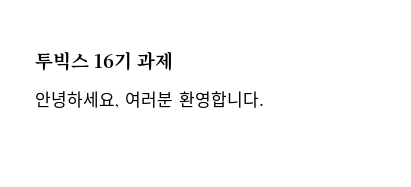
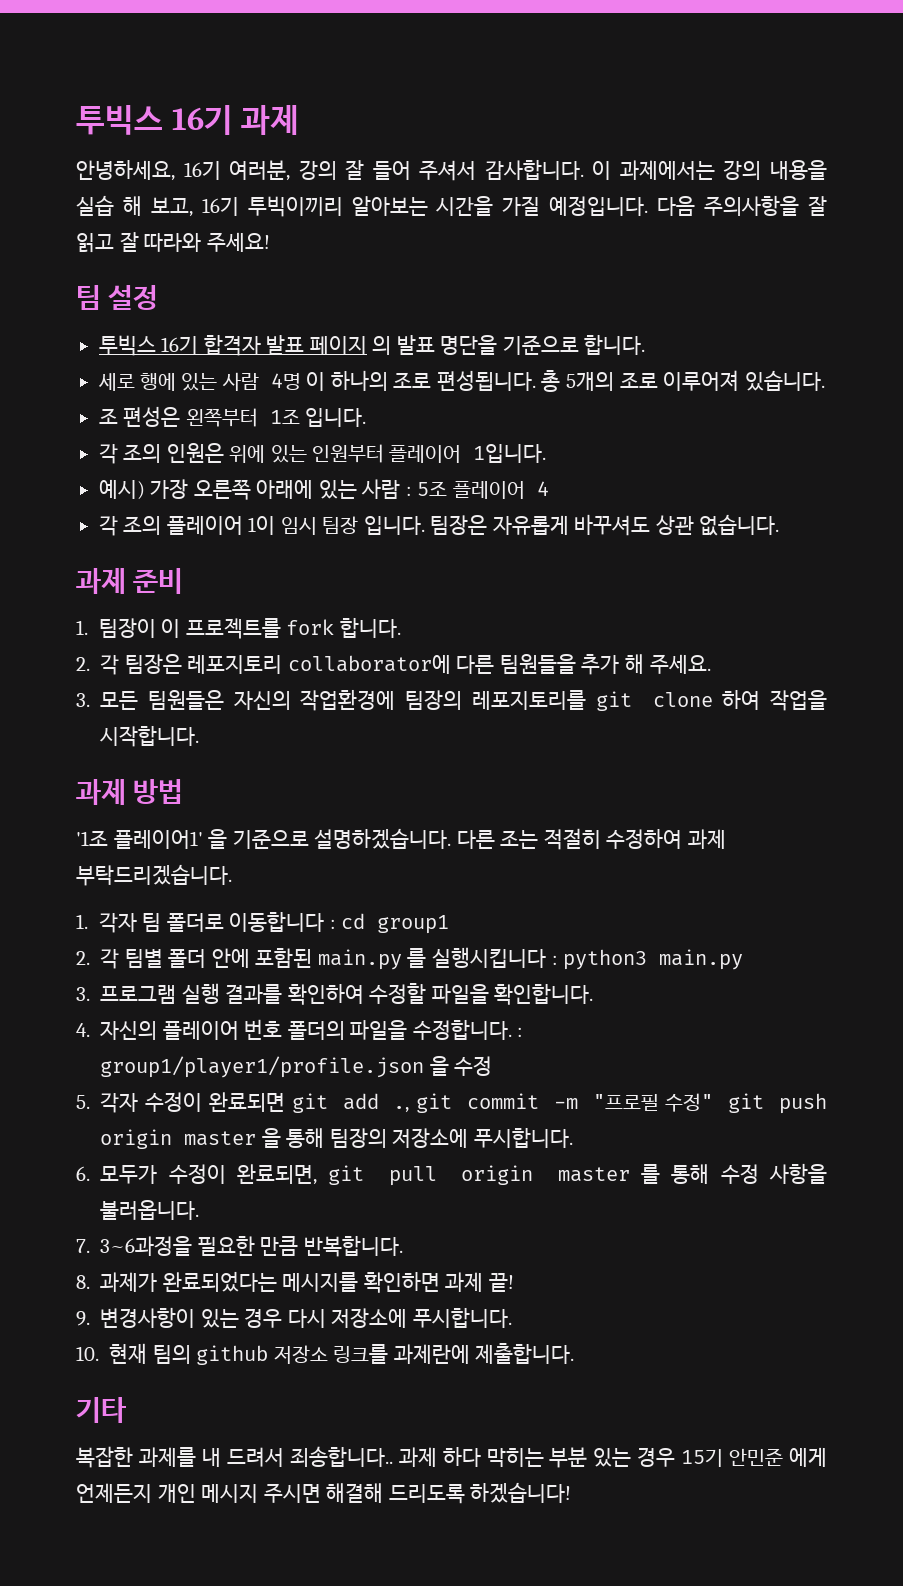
[125,91,264,108] 여러분 환영합니다. -> [183,159,827,181] [76,195,827,217] [76,232,270,253] [76,285,159,310] [98,334,646,356] [97,370,825,392] [98,406,367,427] [98,443,547,464] [98,479,549,500] [98,514,780,536] [76,568,184,594] [76,617,401,639] [76,654,711,675] [76,689,827,711] [100,725,200,747] [76,779,184,805] [76,828,726,850] [76,864,232,886] [76,911,450,934] [76,947,744,970] [76,983,594,1005] [76,1019,524,1040] [100,1056,493,1078] [76,1092,828,1114] [100,1127,573,1149] [76,1163,827,1186] [100,1200,200,1220] [76,1235,403,1257] [76,1271,514,1293] [76,1307,512,1328] [76,1343,575,1365] [76,1397,126,1423] [76,1446,828,1468] [76,1482,572,1504] 16기 여러분, 강의 잘 들어 주셔서 감사합니다. 이 과제에서는 강의 내용을 실습 해 보고, 16기 투빅이끼리 알아보는 시간을 가질 예정입니다. 다음 주의사항을 잘 읽고 잘 따라와 주세요! // 팀 설정 // 투빅스 16기 합격자 발표 페이지 의 발표 명단을 기준으로 합니다. // 세로 행에 있는 사람 4명 이 하나의 조로 편성됩니다. 총 5개의 조로 이루어져 있습니다. // 조 편성은 왼쪽부터 1조 입니다. // 각 조의 인원은 위에 있는 인원부터 플레이어 1입니다. // 예시) 가장 오른쪽 아래에 있는 사람 : 5조 플레이어 4 // 각 조의 플레이어 1이 임시 팀장 입니다. 팀장은 자유롭게 바꾸셔도 상관 없습니다. // 과제 준비 // 1. 팀장이 이 프로젝트를 fork 합니다. // 2. 각 팀장은 레포지토리 collaborator에 다른 팀원들을 추가 해 주세요. // 3. 모든 팀원들은 자신의 작업환경에 팀장의 레포지토리를 git clone 하여 작업을 시작합니다. // 과제 방법 // '1조 플레이어1' 을 기준으로 설명하겠습니다. 다른 조는 적절히 수정하여 과제 부탁드리겠습니다. // 1. 각자 팀 폴더로 이동합니다 : cd group1 // 2. 각 팀별 폴더 안에 포함된 main.py 를 실행시킵니다 : python3 main.py // 3. 프로그램 실행 결과를 확인하여 수정할 파일을 확인합니다. // 4. 자신의 플레이어 번호 폴더의 파일을 수정합니다. : group1/player1/profile.json 을 수정 // 5. 각자 수정이 완료되면 git add ., git commit -m "프로필 수정" git push origin master 을 통해 팀장의 저장소에 푸시합니다. // 6. 모두가 수정이 완료되면, git pull origin master 를 통해 수정 사항을 불러옵니다. // 7. 3~6과정을 필요한 만큼 반복합니다. // 8. 과제가 완료되었다는 메시지를 확인하면 과제 끝! // 9. 변경사항이 있는 경우 다시 저장소에 푸시합니다. // 10. 현재 팀의 github 저장소 링크를 과제란에 제출합니다. // 기타 // 복잡한 과제를 내 드려서 죄송합니다.. 과제 하다 막히는 부분 있는 경우 15기 안민준 에게 언제든지 개인 메시지 주시면 해결해 드리도록 하겠습니다!

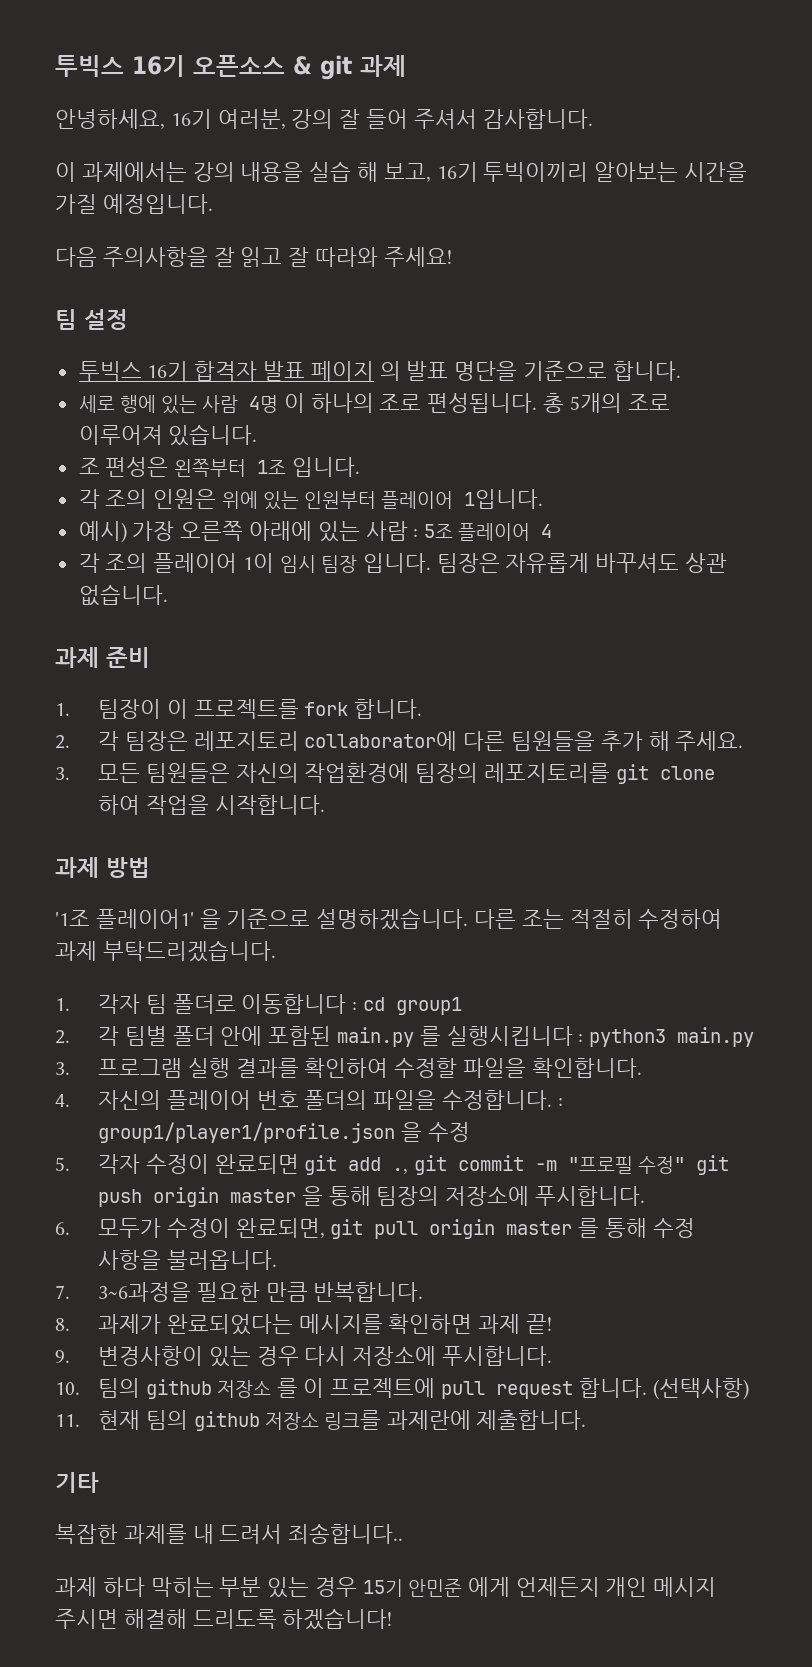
[76,105,233,135] 투빅스 16기 -> [55,55,352,80] 투빅스 16기 오픈소스 & git
(584, 169) none -> (593, 119) //
(649, 206) none -> (213, 204) //
(99, 1353) none -> [97,1378,749,1400] [55,1414,80,1427] 팀의 github 저장소 를 이 프로젝트에 pull request 합니다. (선택사항) // 11.
(393, 1456) none -> (404, 1533) //

